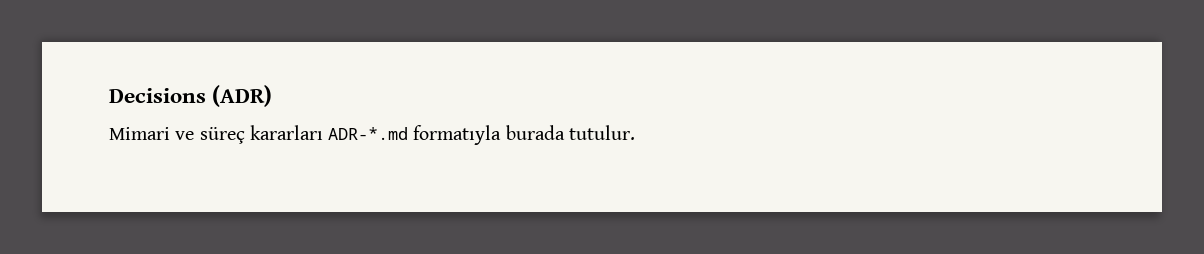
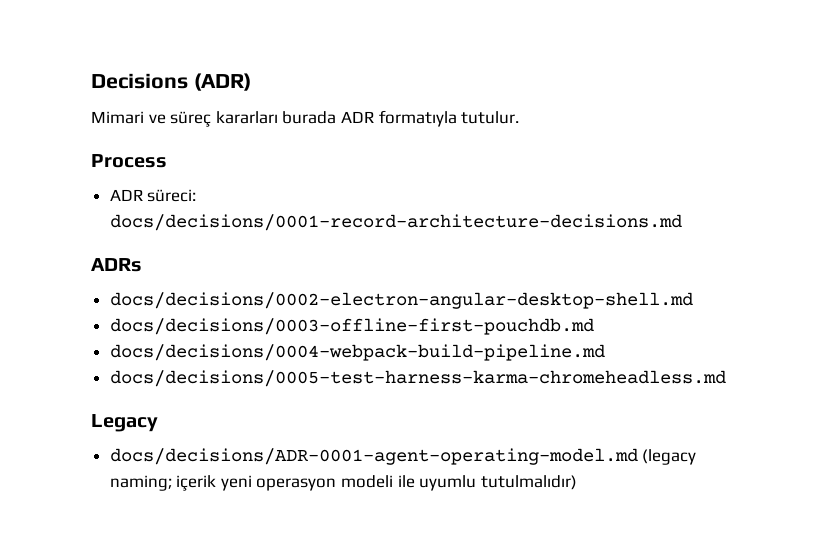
[328,125,635,145] ADR-*.md formatıyla burada tutulur. -> [282,110,520,127] [91,154,167,168] [109,189,197,202] [109,214,682,231] [91,258,142,272] [109,292,693,309] [109,318,594,335] [109,344,605,361] [109,370,726,387] [91,414,158,432] [109,448,697,465] [109,475,577,491] burada ADR formatıyla tutulur. // Process // ADR süreci: docs/decisions/0001-record-architecture-decisions.md // ADRs // docs/decisions/0002-electron-angular-desktop-shell.md // docs/decisions/0003-offline-first-pouchdb.md // docs/decisions/0004-webpack-build-pipeline.md // docs/decisions/0005-test-harness-karma-chromeheadless.md // Legacy // docs/decisions/ADR-0001-agent-operating-model.md (legacy naming; içerik yeni operasyon modeli ile uyumlu tutulmalıdır)

